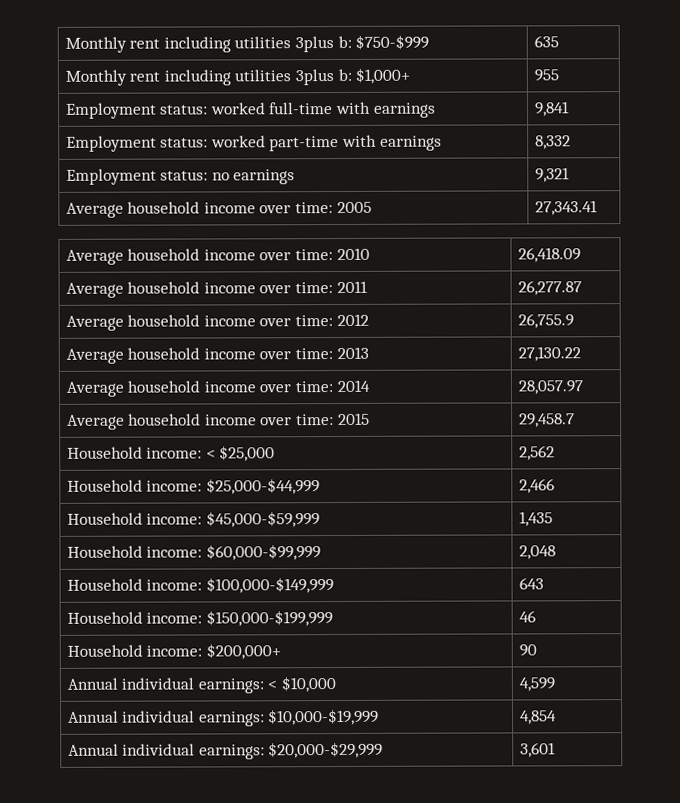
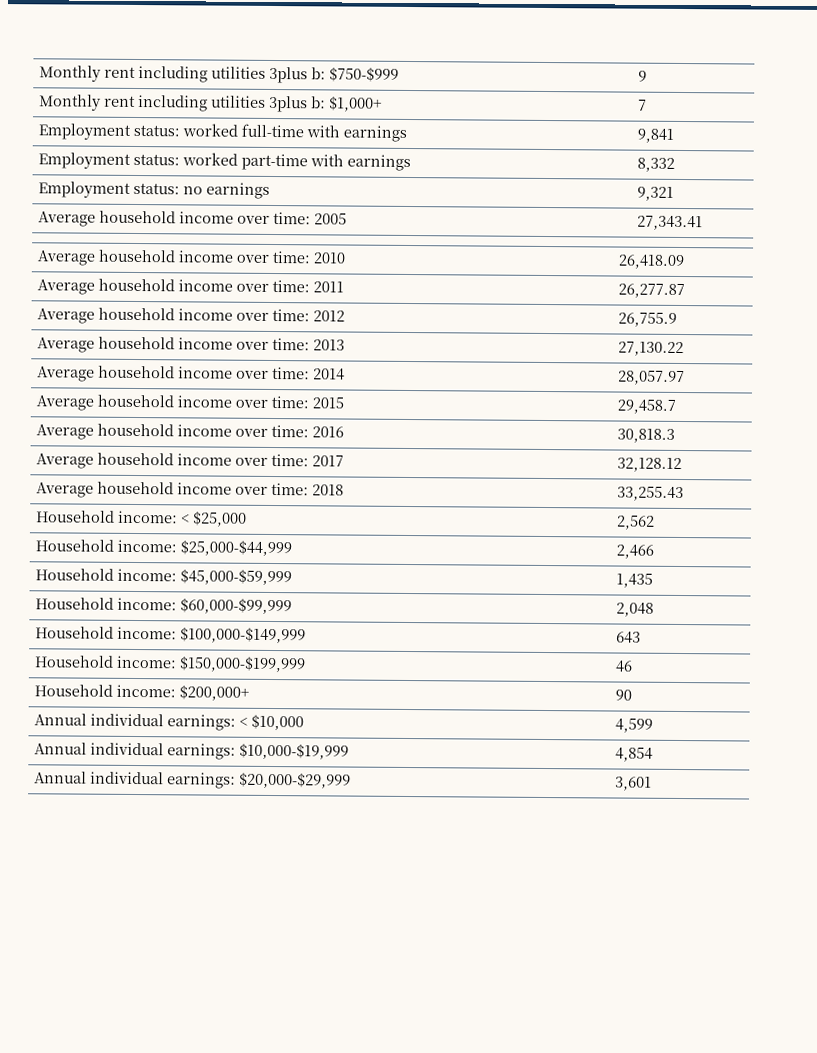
[533,35,559,48] 635 -> [638,70,648,82] 9
[533,69,559,82] 955 -> [638,99,648,111] 7
(575, 420) none -> [36,423,345,440] [617,428,676,443] [36,452,345,469] [617,457,683,473] [36,481,345,498] [617,486,685,502] // Average household income over time: 2016 | 30,818.3 // Average household income over time: 2017 | 32,128.12 // Average household income over time: 2018 | 33,255.43

